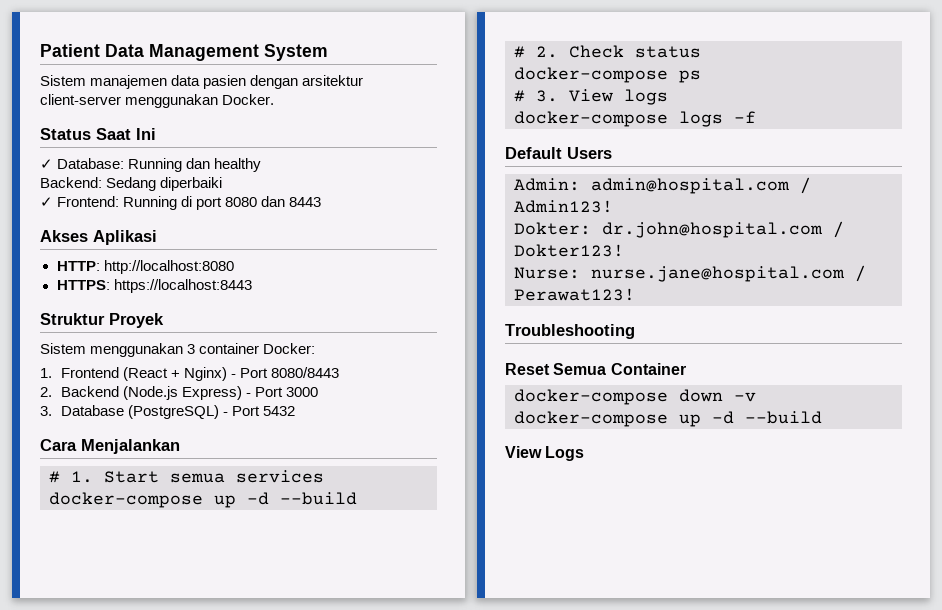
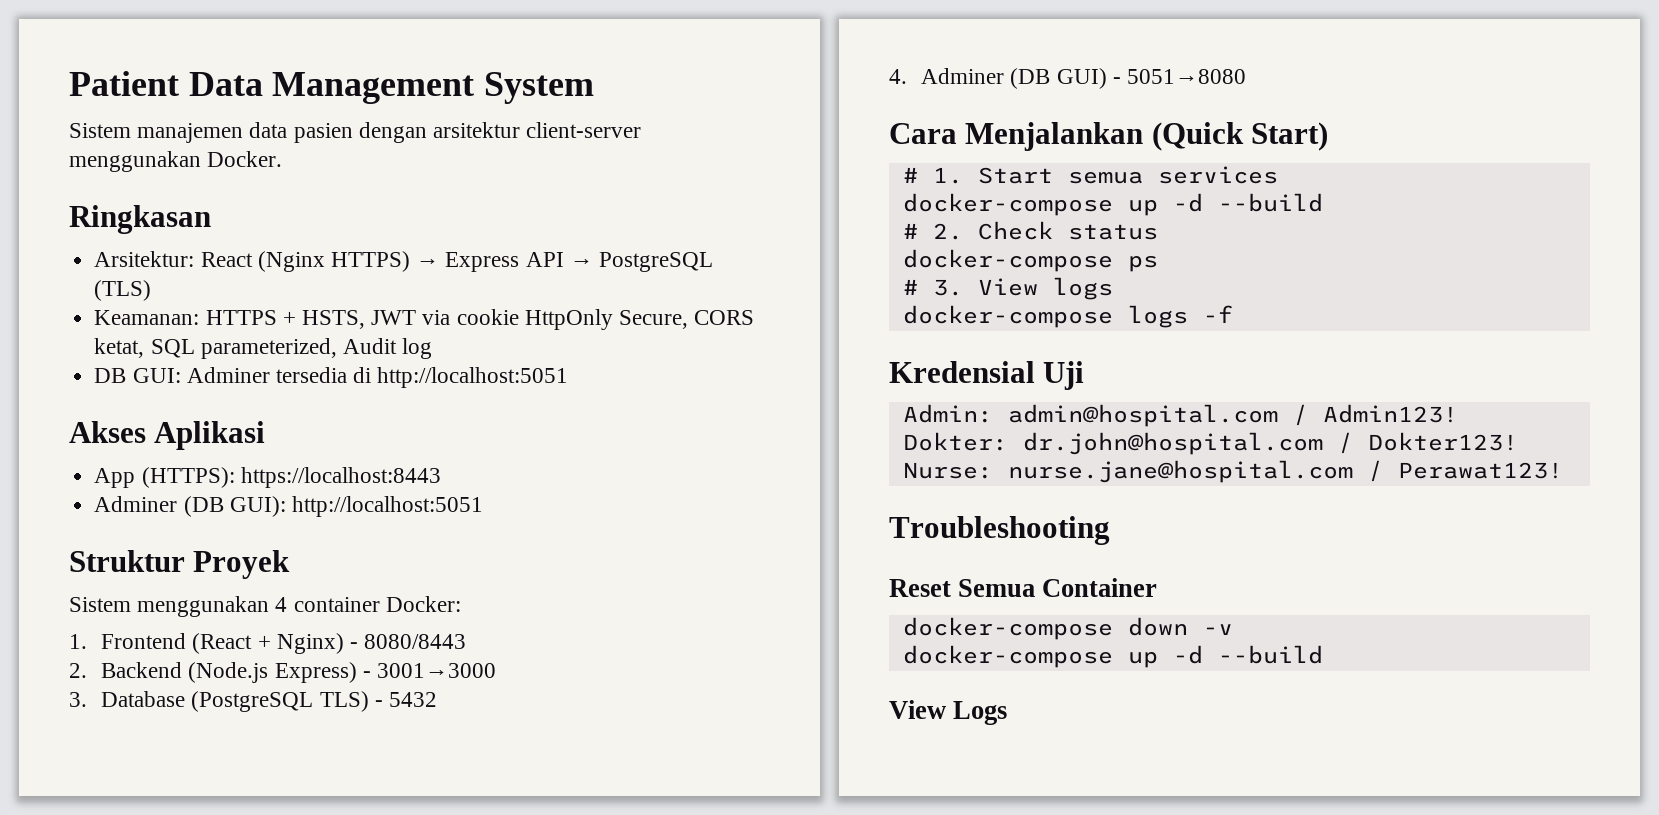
[40,128,156,140] [40,158,262,172] [40,177,223,191] [40,196,322,210] [40,230,157,245] [56,260,234,274] [56,279,252,293] Status Saat Ini // ✓ Database: Running dan healthy // Backend: Sedang diperbaiki // ✓ Frontend: Running di port 8080 dan 8443 // Akses Aplikasi // HTTP: http://localhost:8080 // HTTPS: https://localhost:8443 -> [69,205,211,234] [94,251,713,272] [94,280,152,301] [94,309,755,330] [94,338,433,359] [94,367,569,388] [69,421,266,450] [94,467,441,488] [94,496,483,517] Ringkasan // Arsitektur: React (Nginx HTTPS) → Express API → PostgreSQL (TLS) // Keamanan: HTTPS + HSTS, JWT via cookie HttpOnly Secure, CORS ketat, SQL parameterized, Audit log // DB GUI: Adminer tersedia di http://localhost:5051 // Akses Aplikasi // App (HTTPS): https://localhost:8443 // Adminer (DB GUI): http://localhost:5051
[187,344,196,354] 3 -> [275,597,288,612] 4
[239,368,268,378] Port -> (358, 645) none
[254,387,318,397] Port 3000 -> [376,663,496,678] 3001→3000
[127,405,295,419] (PostgreSQL) - Port 5432 -> [191,691,437,712] [889,68,1246,89] (PostgreSQL TLS) - 5432 // 4. Adminer (DB GUI) - 5051→8080
(180, 446) none -> [1151,122,1329,151] (Quick Start)
[505,147,612,159] Default Users -> [889,361,1085,390] Kredensial Uji

